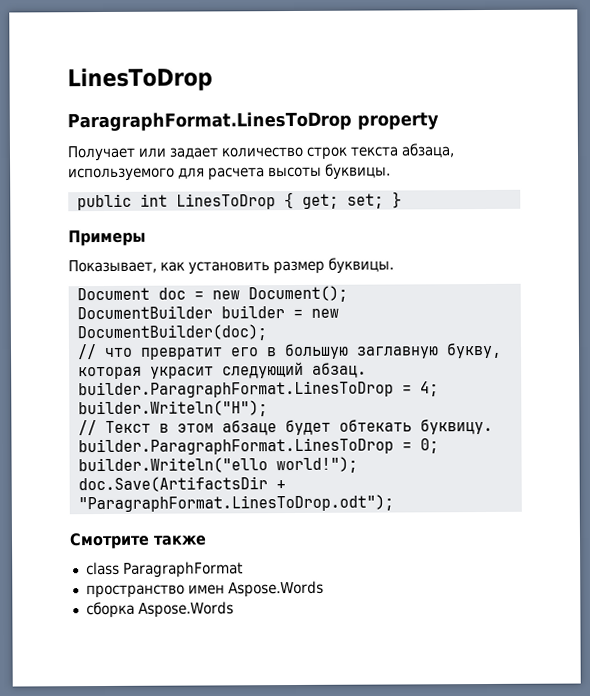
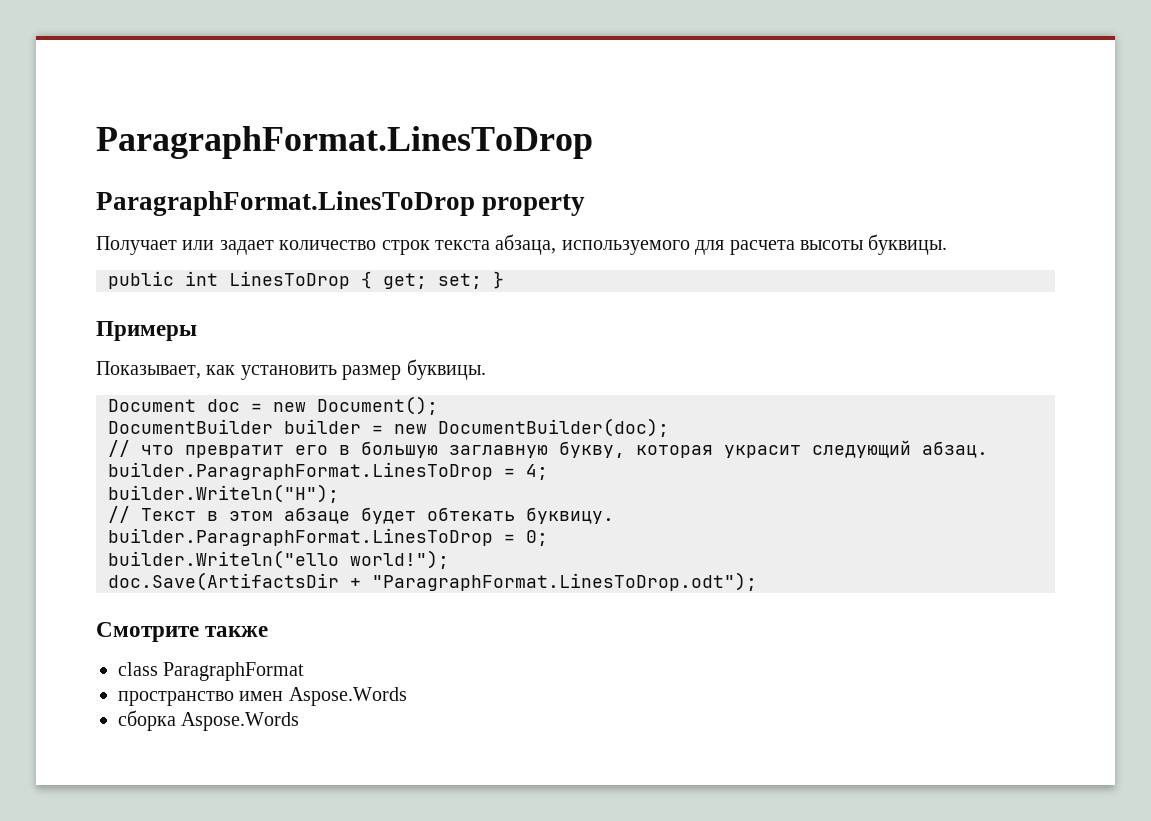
[67,67,213,92] LinesToDrop -> [96,126,593,159] ParagraphFormat.LinesToDrop

